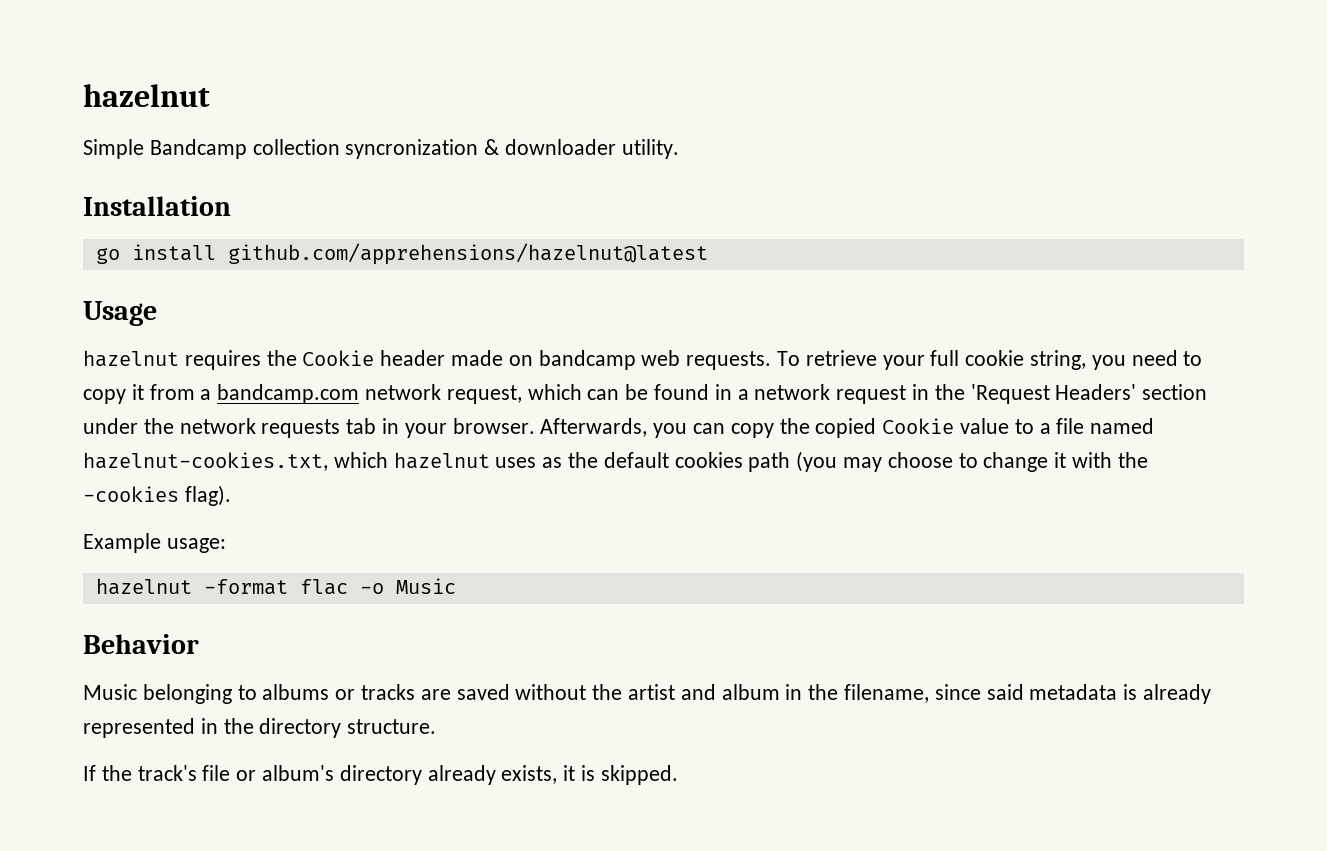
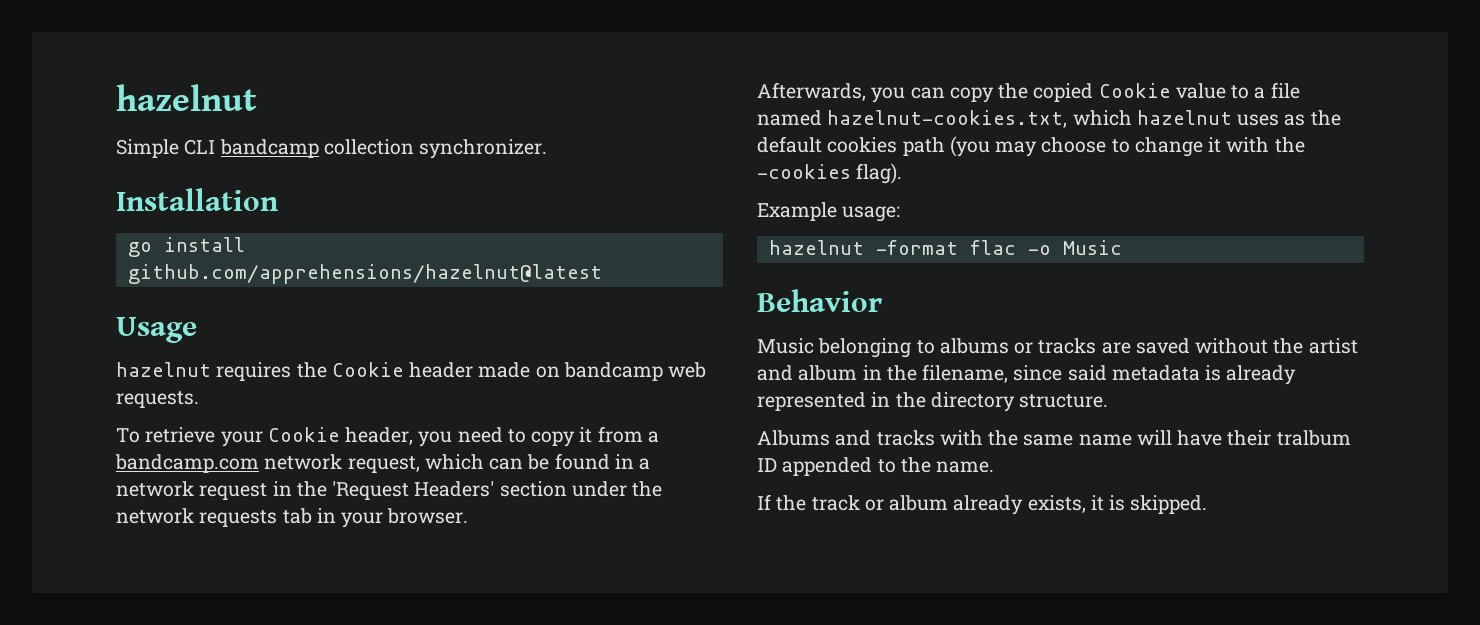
[149,139,679,159] Bandcamp collection syncronization & downloader utility. -> [184,139,548,159] CLI bandcamp collection synchronizer.
(772, 360) none -> (199, 399) //
[930,350,1087,370] full cookie string, -> [267,427,414,445] Cookie header,
(535, 426) none -> (469, 516) //
[83,765,422,785] If the track's file or album's directory -> [757,430,1351,446] [757,457,995,476] [757,494,949,511] Albums and tracks with the same name will have their tralbum ID appended to the name. // If the track or album

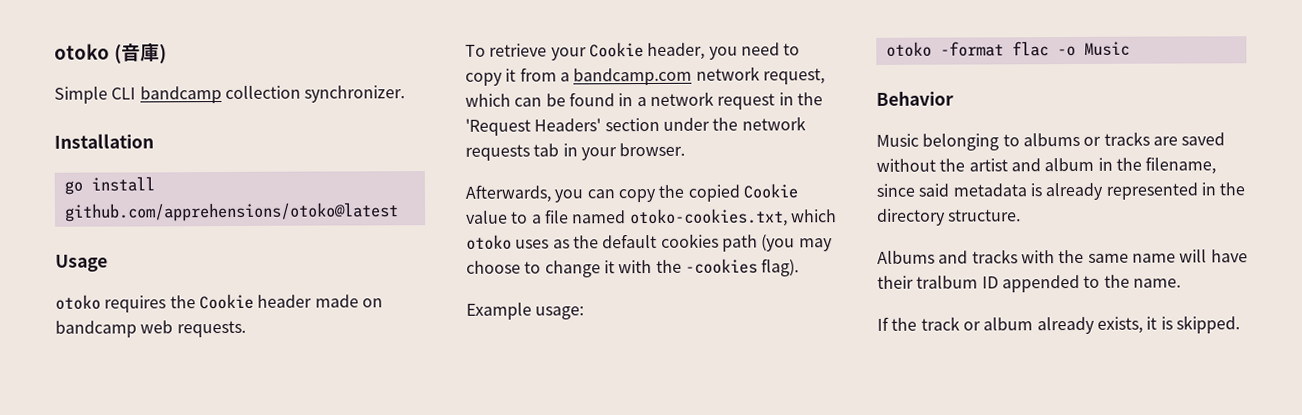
[116,84,257,111] hazelnut -> [54,42,167,64] otoko (音庫)
[127,264,602,284] github.com/apprehensions/hazelnut@latest -> [63,202,399,222] github.com/apprehensions/otoko@latest
[116,362,211,377] hazelnut -> [55,294,101,310] otoko
[827,110,1232,128] hazelnut-cookies.txt, which hazelnut -> [629,208,837,228] [466,234,512,250] otoko-cookies.txt, which otoko
[768,240,864,255] hazelnut -> [885,41,932,57] otoko

